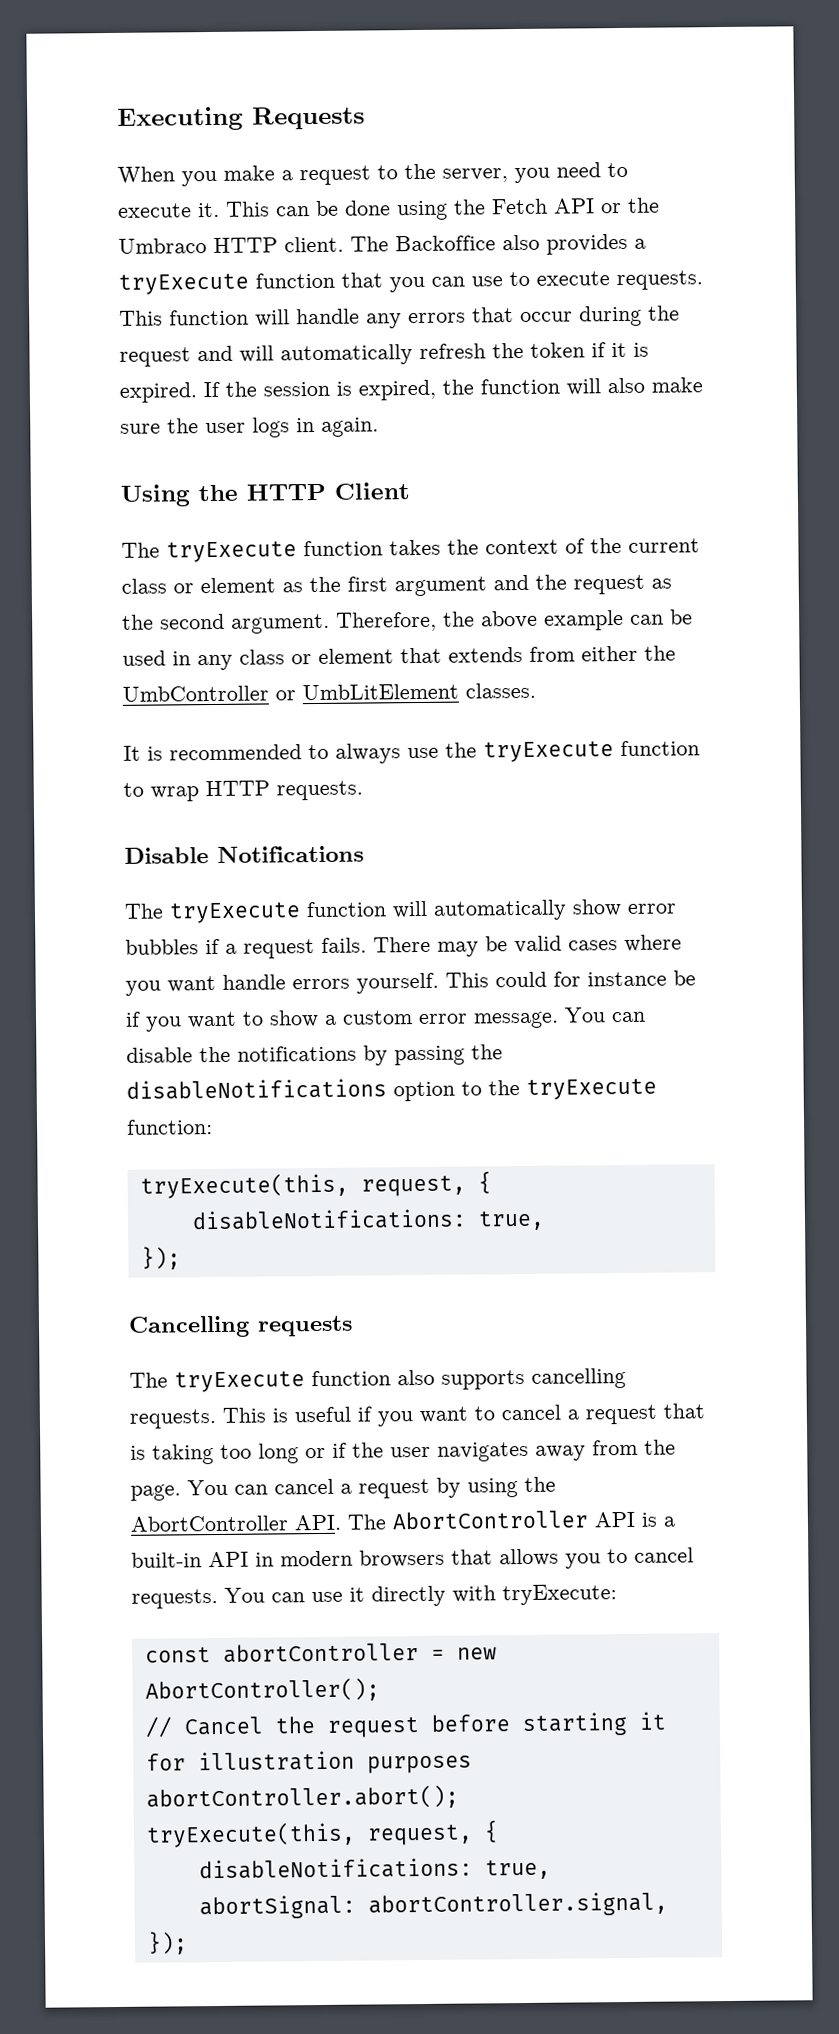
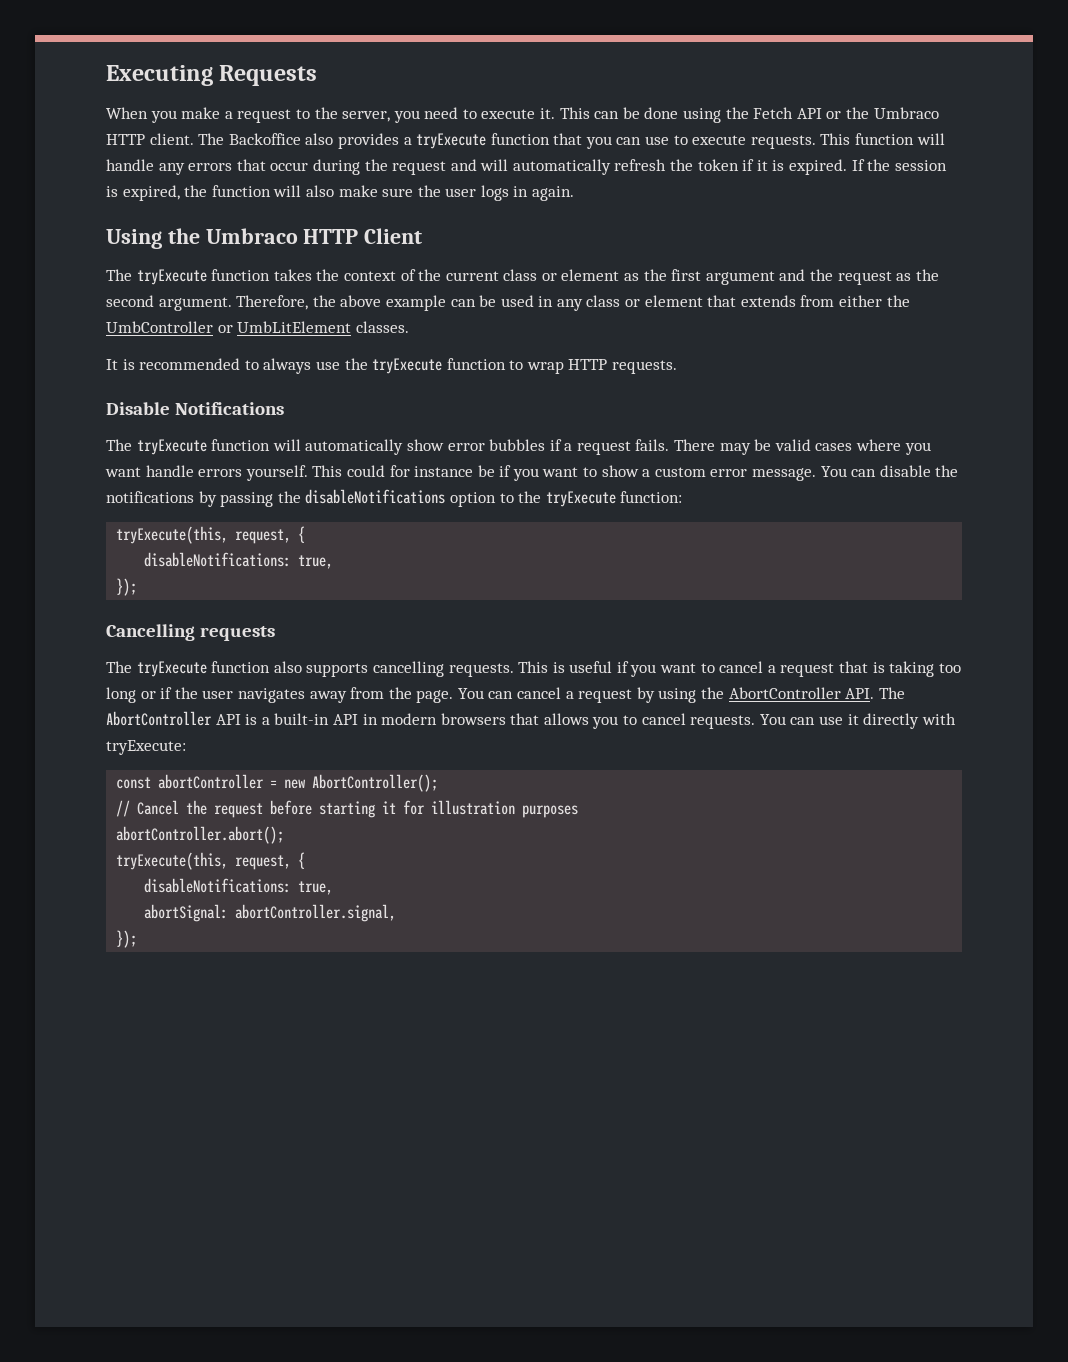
(238, 493) none -> [205,228,298,244] Umbraco

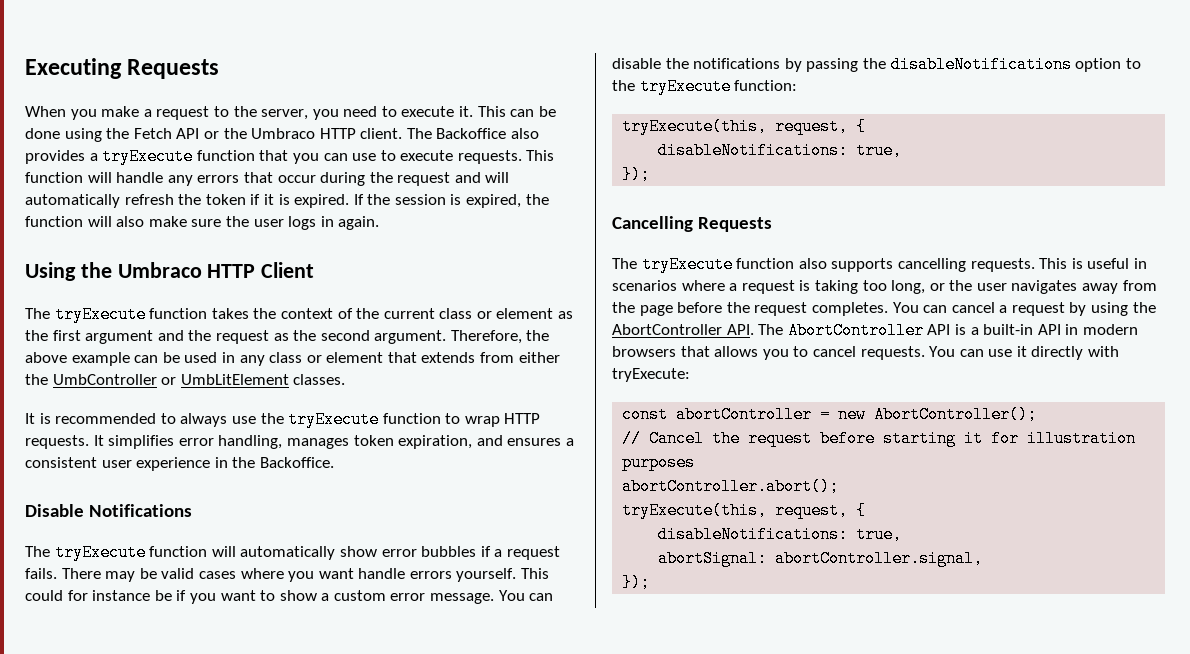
(678, 367) none -> [93,435,574,449] [25,457,334,471] It simplifies error handling, manages token expiration, and ensures a consistent user experience in the Backoffice.
[200,626,276,641] requests -> [698,217,773,232] Requests
[616,661,869,677] if you want to cancel a request that -> [1133,258,1147,269] [612,280,795,294] in scenarios where a request
[106,687,173,703] long or if -> [891,280,945,294] long, or
[416,690,454,703] page. -> [639,302,888,316] page before the request completes.

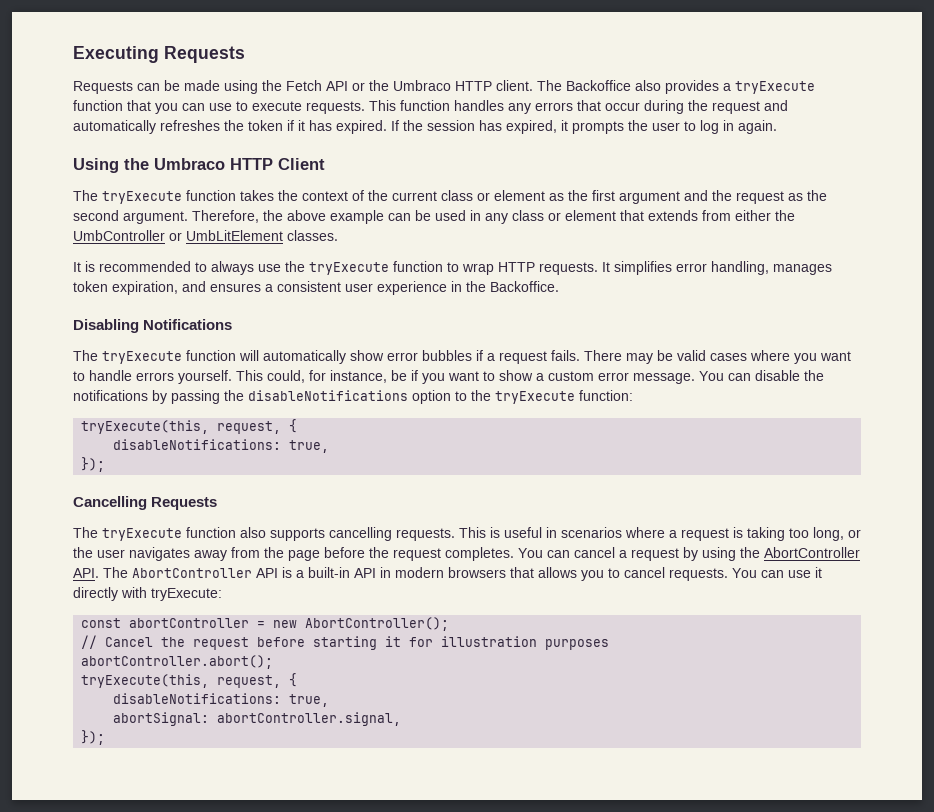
[25,106,556,120] [25,128,60,139] When you make a request to the server, you need to execute it. This can be done -> [73,80,220,94] Requests can be made
[87,172,164,183] will handle -> [454,100,504,111] handles
[485,172,510,183] [25,194,174,208] will automatically refresh -> [73,120,220,134] automatically refreshes
[278,194,290,205] is -> [309,120,332,131] has
[450,194,549,208] [25,216,317,230] is expired, the function will also make sure the user logs -> [479,120,719,134] has expired, it prompts the user to log
[25,504,84,517] Disable -> [73,319,139,333] Disabling
(354, 573) none -> [73,371,85,381] to
[25,590,151,601] could for instance -> [267,370,387,383] could, for instance,

